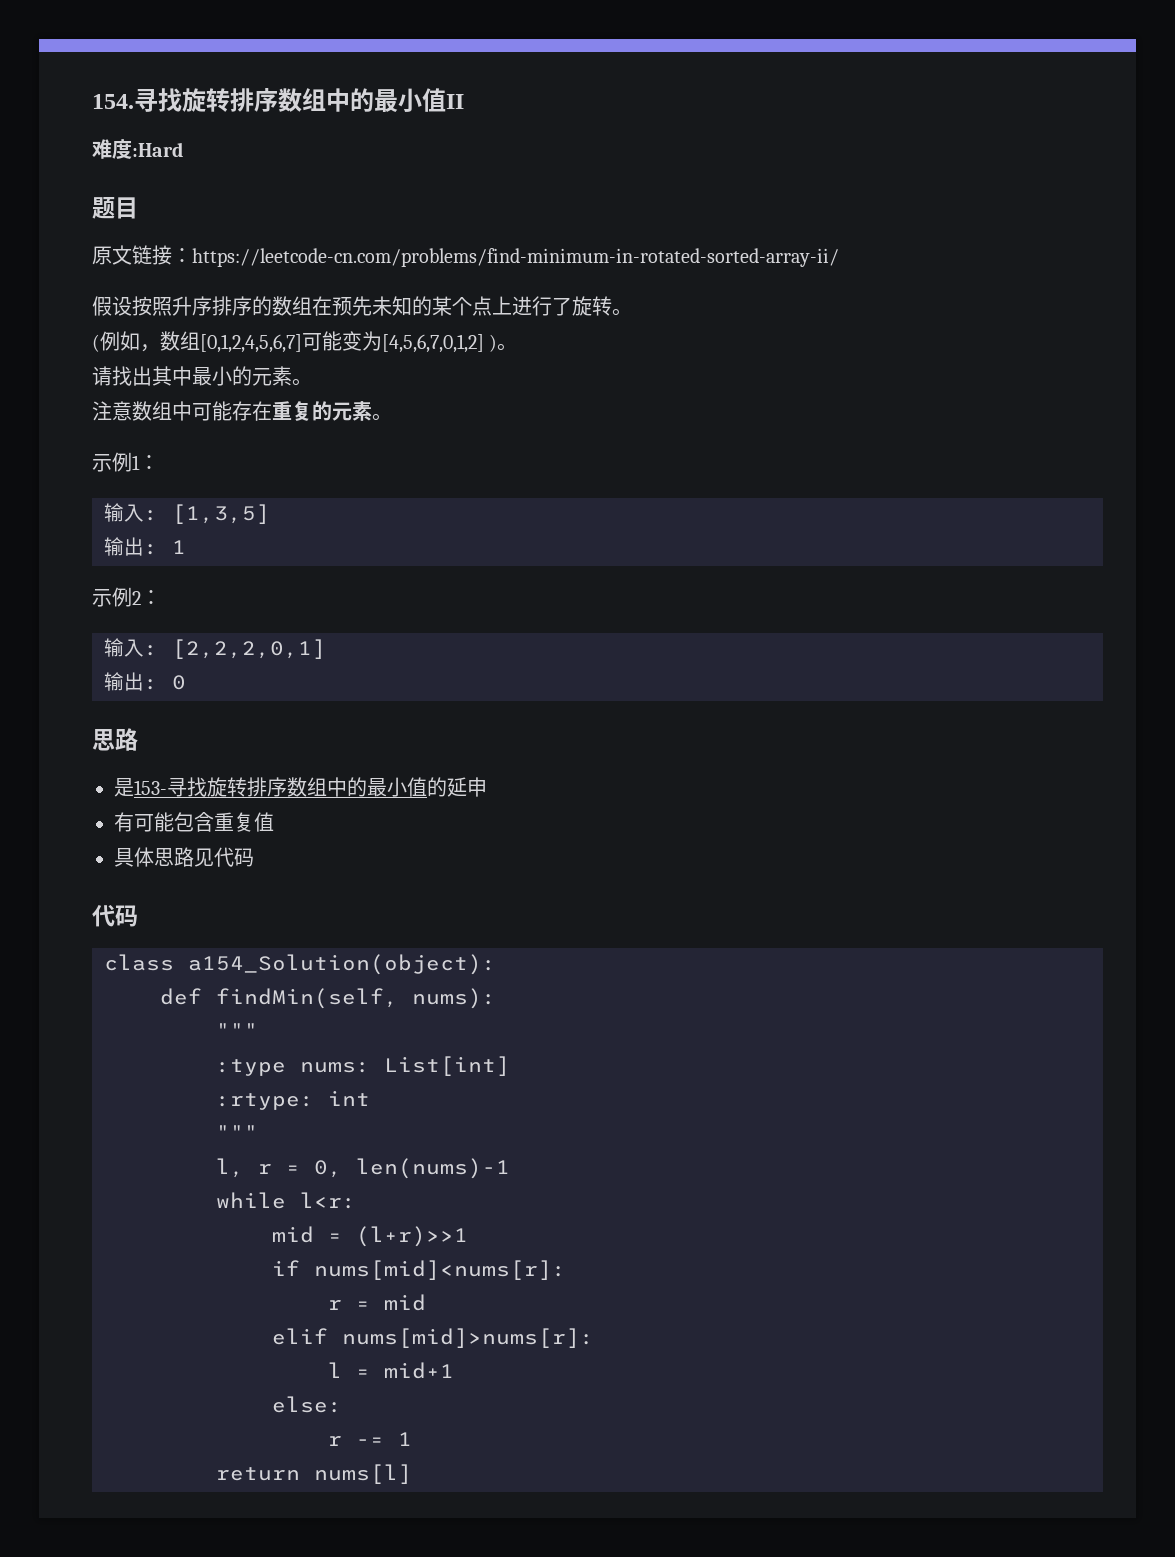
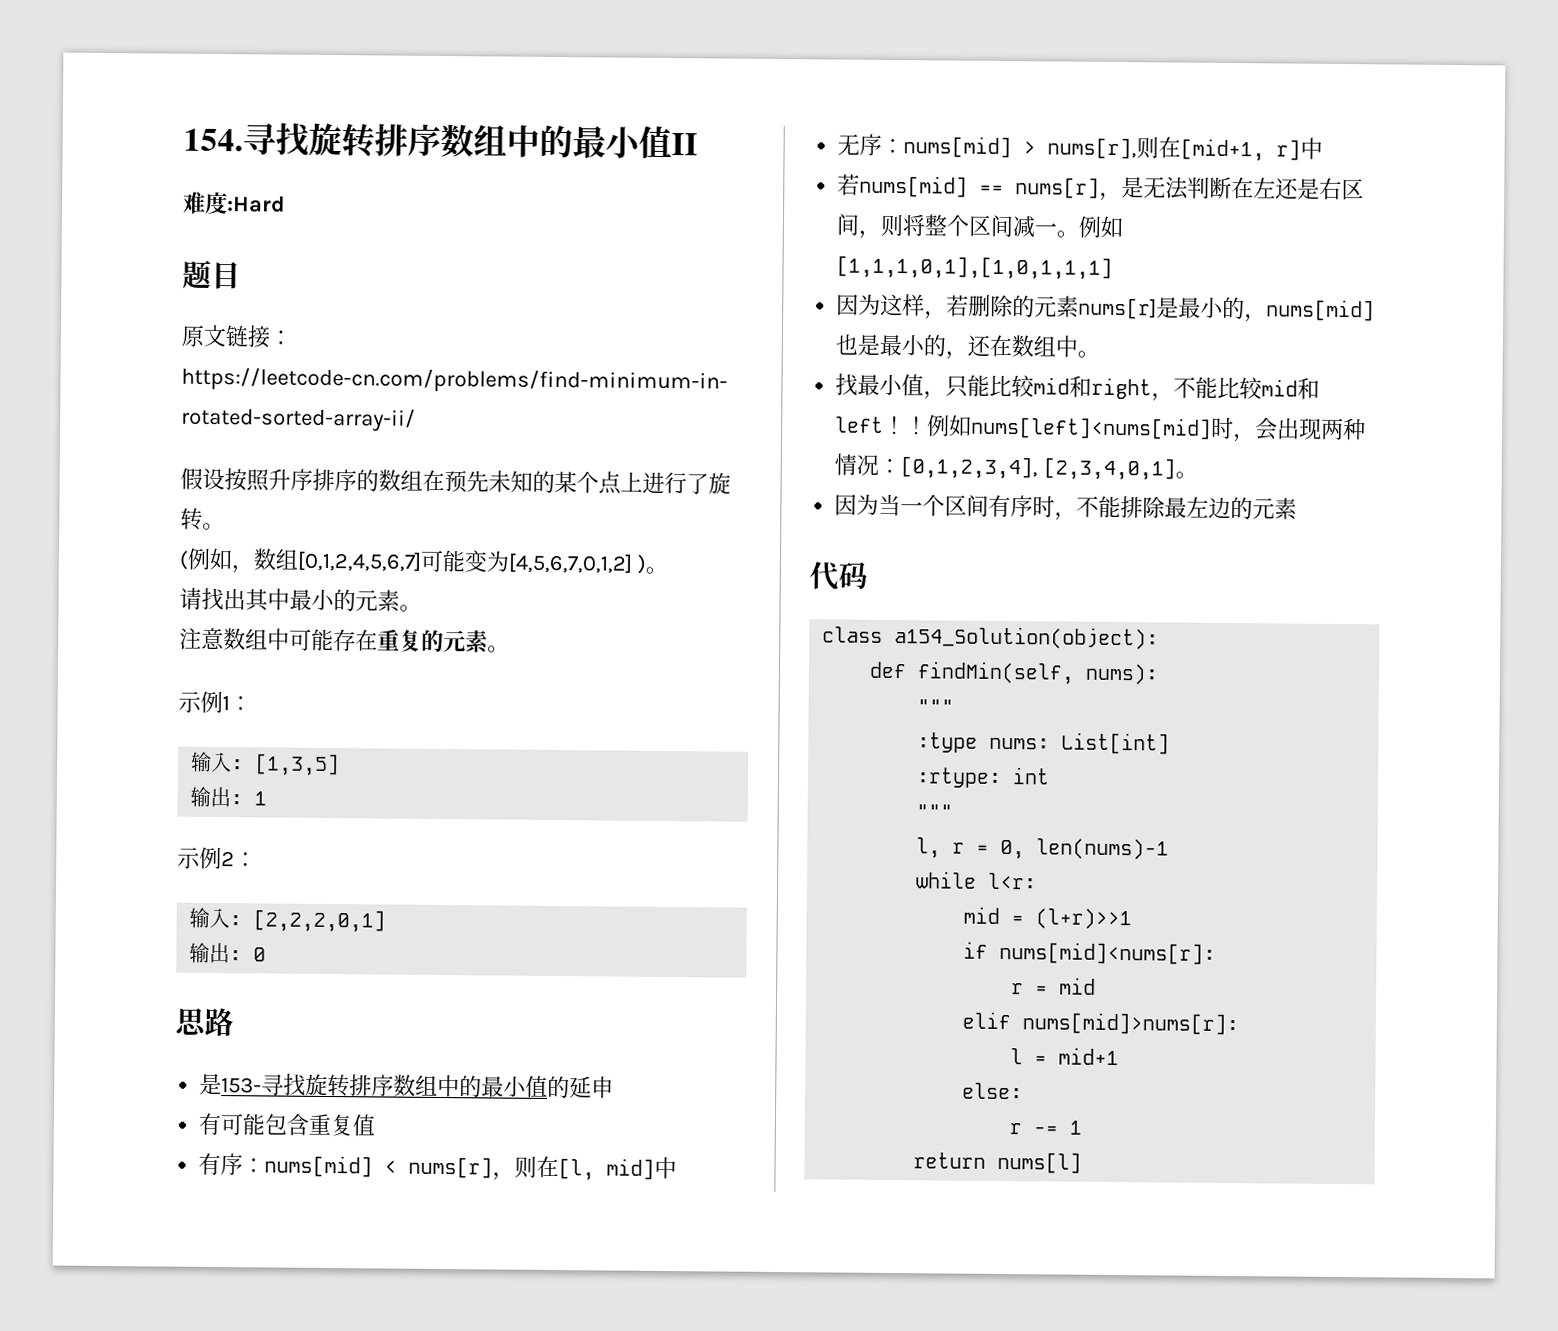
[114,847,254,867] 具体思路见代码 -> [198,1152,678,1181] [837,133,1324,162] [837,173,1365,202] [836,213,1125,239] [836,255,1114,280] [836,293,1376,323] [835,333,1101,360] [835,373,1321,402] [835,414,1367,443] [834,453,1199,481] [834,493,1298,521] 有序：nums[mid] < nums[r]，则在[l, mid]中 // 无序：nums[mid] > nums[r],则在[mid+1, r]中 // 若nums[mid] == nums[r]，是无法判断在左还是右区间，则将整个区间减一。例如[1,1,1,0,1],[1,0,1,1,1] // 因为这样，若删除的元素nums[r]是最小的，nums[mid]也是最小的，还在数组中。 // 找最小值，只能比较mid和right，不能比较mid和left！！例如nums[left]<nums[mid]时，会出现两种情况：[0,1,2,3,4], [2,3,4,0,1]。 // 因为当一个区间有序时，不能排除最左边的元素

